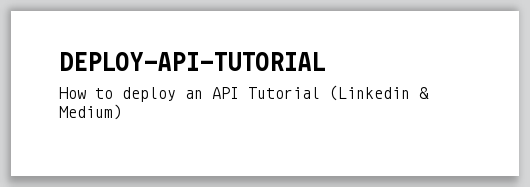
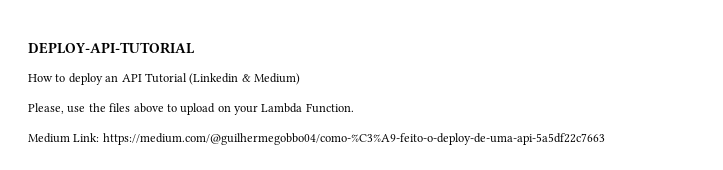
(122, 112) none -> [28,103,354,115] [28,133,605,145] // Please, use the files above to upload on your Lambda Function. // Medium Link: https://medium.com/@guilhermegobbo04/como-%C3%A9-feito-o-deploy-de-uma-api-5a5df22c7663

